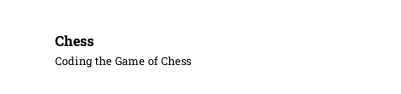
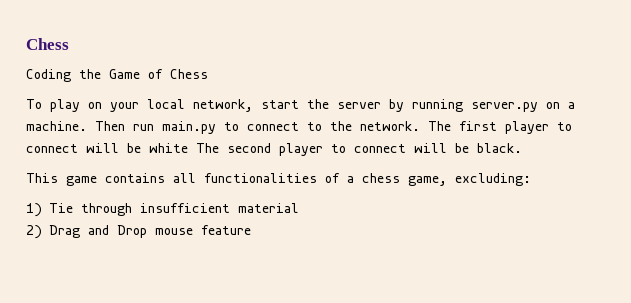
(191, 61) none -> [26,99,575,112] [26,121,572,134] [26,143,522,156] [26,173,531,186] [26,203,300,217] [26,225,252,239] // To play on your local network, start the server by running server.py on a machine. Then run main.py to connect to the network. The first player to connect will be white The second player to connect will be black. // This game contains all functionalities of a chess game, excluding: // 1) Tie through insufficient material // 2) Drag and Drop mouse feature

